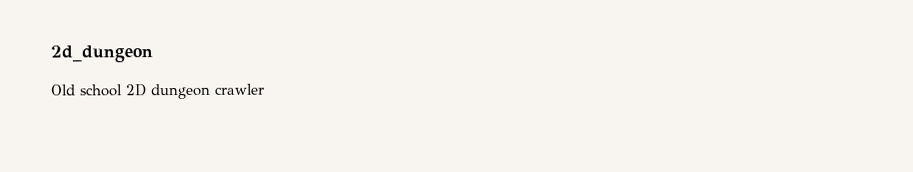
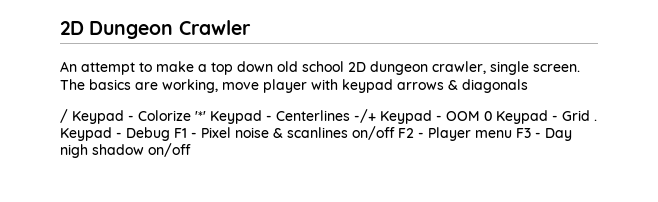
[50,45,153,63] [50,83,265,100] 2d_dungeon // Old school 2D dungeon crawler -> [60,20,251,39] [60,61,580,75] [60,79,528,93] [60,109,597,124] [60,126,572,141] [60,143,191,158] 2D Dungeon Crawler // An attempt to make a top down old school 2D dungeon crawler, single screen. The basics are working, move player with keypad arrows & diagonals // / Keypad - Colorize '*' Keypad - Centerlines -/+ Keypad - OOM 0 Keypad - Grid . Keypad - Debug F1 - Pixel noise & scanlines on/off F2 - Player menu F3 - Day nigh shadow on/off

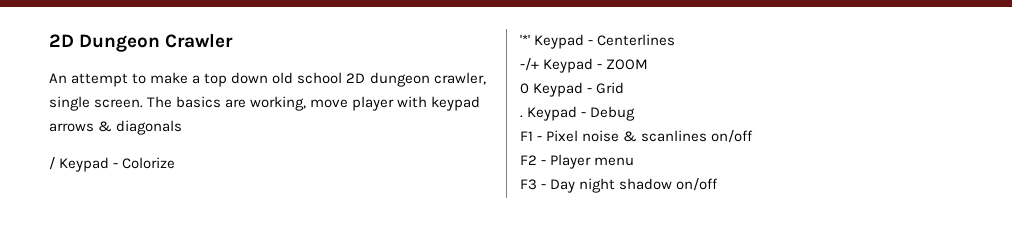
(191, 115) none -> (176, 163) //
(350, 115) none -> (676, 40) //
[446,111,480,121] OOM -> [606,59,649,70] ZOOM //
(590, 115) none -> (625, 88) //
(170, 134) none -> (636, 113) //
(395, 133) none -> (754, 136) //
(512, 134) none -> (635, 161) //
[60,144,88,158] nigh -> [579,178,616,193] night

